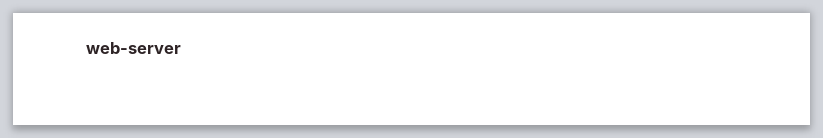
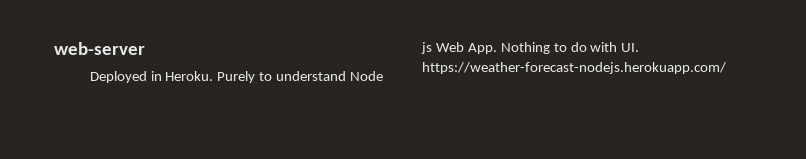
(181, 48) none -> [89,71,384,83] [421,42,640,54] [422,62,726,74] // Deployed in Heroku. Purely to understand Node js Web App. Nothing to do with UI. https://weather-forecast-nodejs.herokuapp.com/

